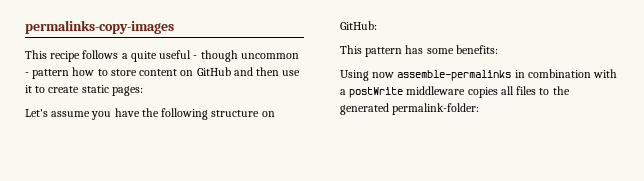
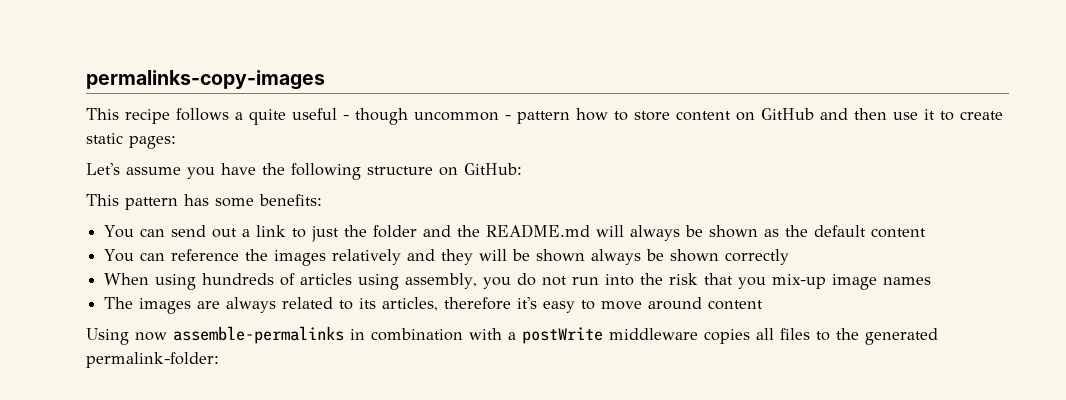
(498, 49) none -> [104,224,927,242] [104,249,790,266] [104,273,932,290] [104,297,764,314] // You can send out a link to just the folder and the README.md will always be shown as the default content // You can reference the images relatively and they will be shown always be shown correctly // When using hundreds of articles using assembly, you do not run into the risk that you mix-up image names // The images are always related to its articles, therefore it's easy to move around content

